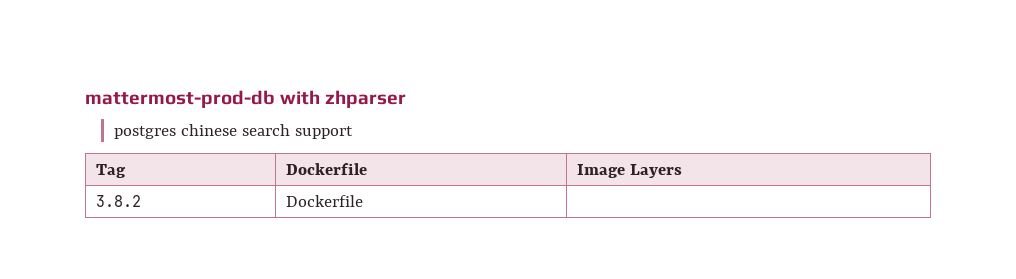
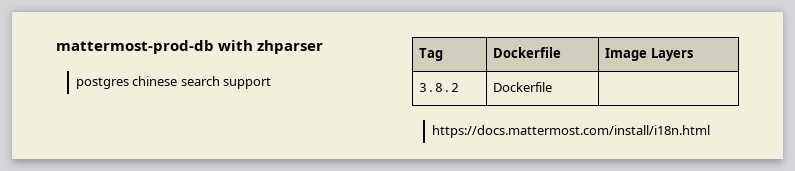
(363, 201) none -> [431,125,710,138] // https://docs.mattermost.com/install/i18n.html

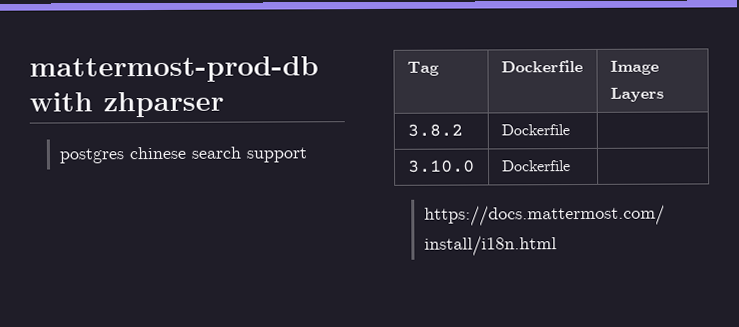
(553, 87) none -> [406,159,475,173] [500,160,571,172] // 3.10.0 | Dockerfile |

